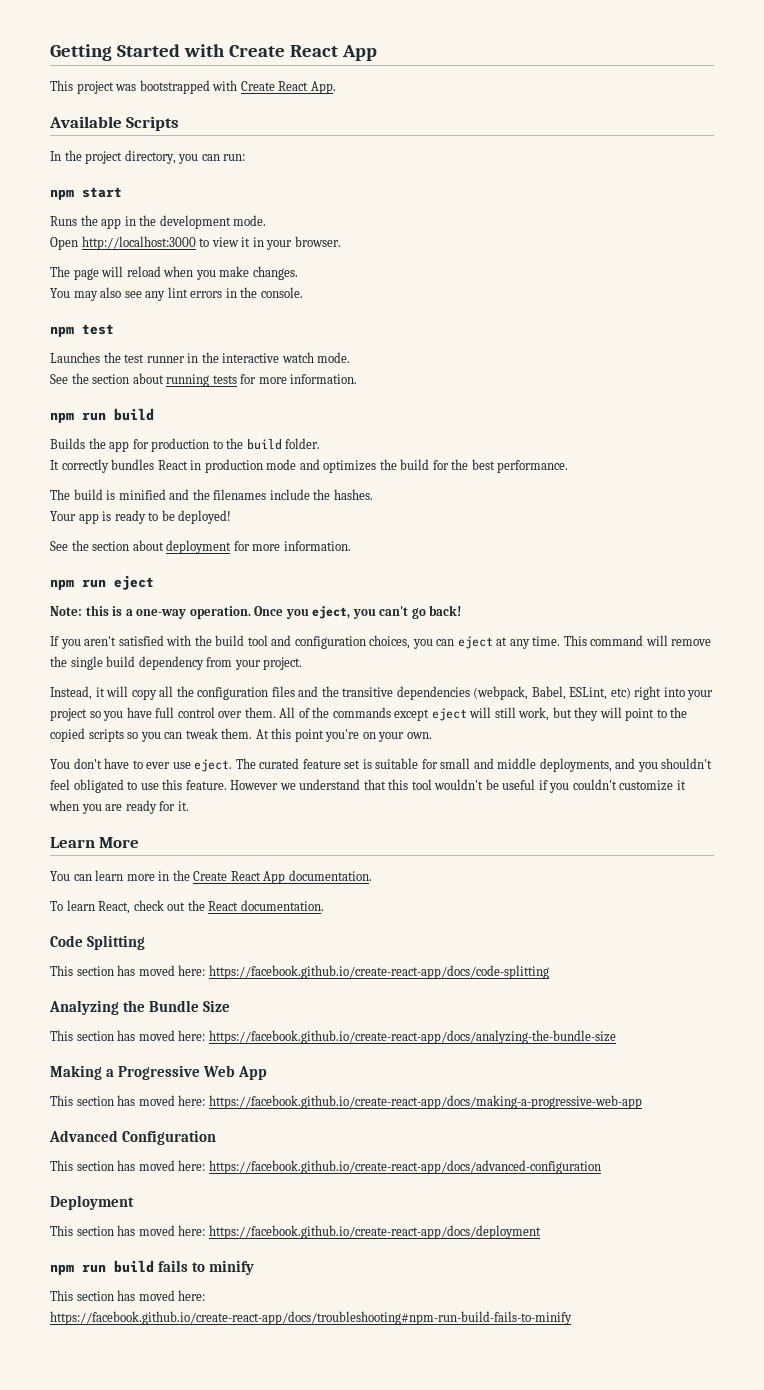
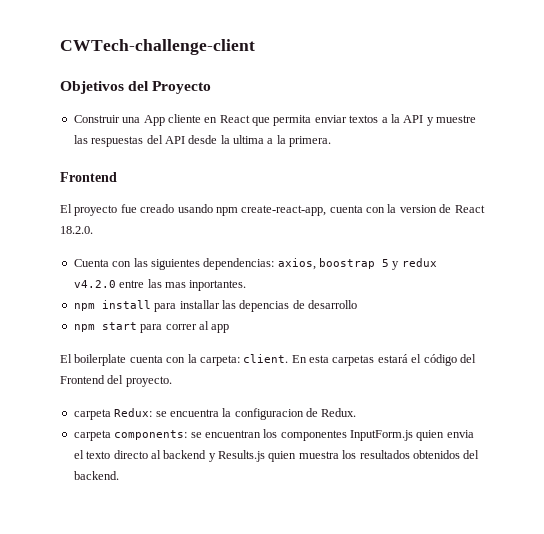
[50,44,377,61] [50,80,336,94] [49,116,180,131] [50,150,246,164] [50,187,122,200] [50,215,267,229] [50,236,341,250] [50,266,298,280] [50,287,303,301] [50,324,114,337] [50,352,351,363] [50,373,358,387] [50,408,154,423] [50,438,321,452] [50,459,569,473] [50,489,373,500] [50,510,232,524] [50,540,351,554] [50,575,154,590] [50,605,462,619] [50,635,712,649] [50,656,303,670] [50,686,714,700] [50,707,688,721] [50,728,432,742] [50,758,713,772] [50,779,686,793] [49,800,189,814] [50,837,140,848] [50,870,372,884] [50,900,324,914] [50,935,145,950] [50,965,549,979] [49,1000,230,1015] [50,1030,616,1044] [50,1065,267,1080] [50,1095,642,1109] [49,1130,216,1145] [50,1160,601,1174] [50,1195,134,1210] [50,1225,541,1239] [50,1260,254,1275] [50,1290,206,1301] [50,1311,572,1325] Getting Started with Create React App // This project was bootstrapped with Create React App. // Available Scripts // In the project directory, you can run: // npm start // Runs the app in the development mode. // Open http://localhost:3000 to view it in your browser. // The page will reload when you make changes. // You may also see any lint errors in the console. // npm test // Launches the test runner in the interactive watch mode. // See the section about running tests for more information. // npm run build // Builds the app for production to the build folder. // It correctly bundles React in production mode and optimizes the build for the best performance. // The build is minified and the filenames include the hashes. // Your app is ready to be deployed! // See the section about deployment for more information. // npm run eject // Note: this is a one-way operation. Once you eject, you can't go back! // If you aren't satisfied with the build tool and configuration choices, you can eject at any time. This command will remove the single build dependency from your project. // Instead, it will copy all the configuration files and the transitive dependencies (webpack, Babel, ESLint, etc) right into your project so you have full control over them. All of the commands except eject will still work, but they will point to the copied scripts so you can tweak them. At this point you're on your own. // You don't have to ever use eject. The curated feature set is suitable for small and middle deployments, and you shouldn't feel obligated to use this feature. However we understand that this tool wouldn't be useful if you couldn't customize it when you are ready for it. // Learn More // You can learn more in the Create React App documentation. // To learn React, check out the React documentation. // Code Splitting // This section has moved here: https://facebook.github.io/create-react-app/docs/code-splitting // Analyzing the Bundle Size // This section has moved here: https://facebook.github.io/create-react-app/docs/analyzing-the-bundle-size // Making a Progressive Web App // This section has moved here: https://facebook.github.io/create-react-app/docs/making-a-progressive-web-app // Advanced Configuration // This section has moved here: https://facebook.github.io/create-react-app/docs/advanced-configuration // Deployment // This section has moved here: https://facebook.github.io/create-react-app/docs/deployment // npm run build fails to minify // This section has moved here: https://facebook.github.io/create-react-app/docs/troubleshooting#npm-run-build-fails-to-minify -> [60,39,255,55] [60,81,212,94] [73,114,476,126] [73,135,332,147] [60,172,117,182] [60,204,485,216] [60,226,93,234] [73,258,437,270] [73,279,247,291] [73,300,357,312] [73,321,230,333] [60,354,476,366] [60,375,172,387] [73,408,357,420] [73,429,474,441] [73,450,480,462] [73,471,119,480] CWTech-challenge-client // Objetivos del Proyecto // Construir una App cliente en React que permita enviar textos a la API y muestre las respuestas del API desde la ultima a la primera. // Frontend // El proyecto fue creado usando npm create-react-app, cuenta con la version de React 18.2.0. // Cuenta con las siguientes dependencias: axios, boostrap 5 y redux v4.2.0 entre las mas inportantes. // npm install para installar las depencias de desarrollo // npm start para correr al app // El boilerplate cuenta con la carpeta: client. En esta carpetas estará el código del Frontend del proyecto. // carpeta Redux: se encuentra la configuracion de Redux. // carpeta components: se encuentran los componentes InputForm.js quien envia el texto directo al backend y Results.js quien muestra los resultados obtenidos del backend.

